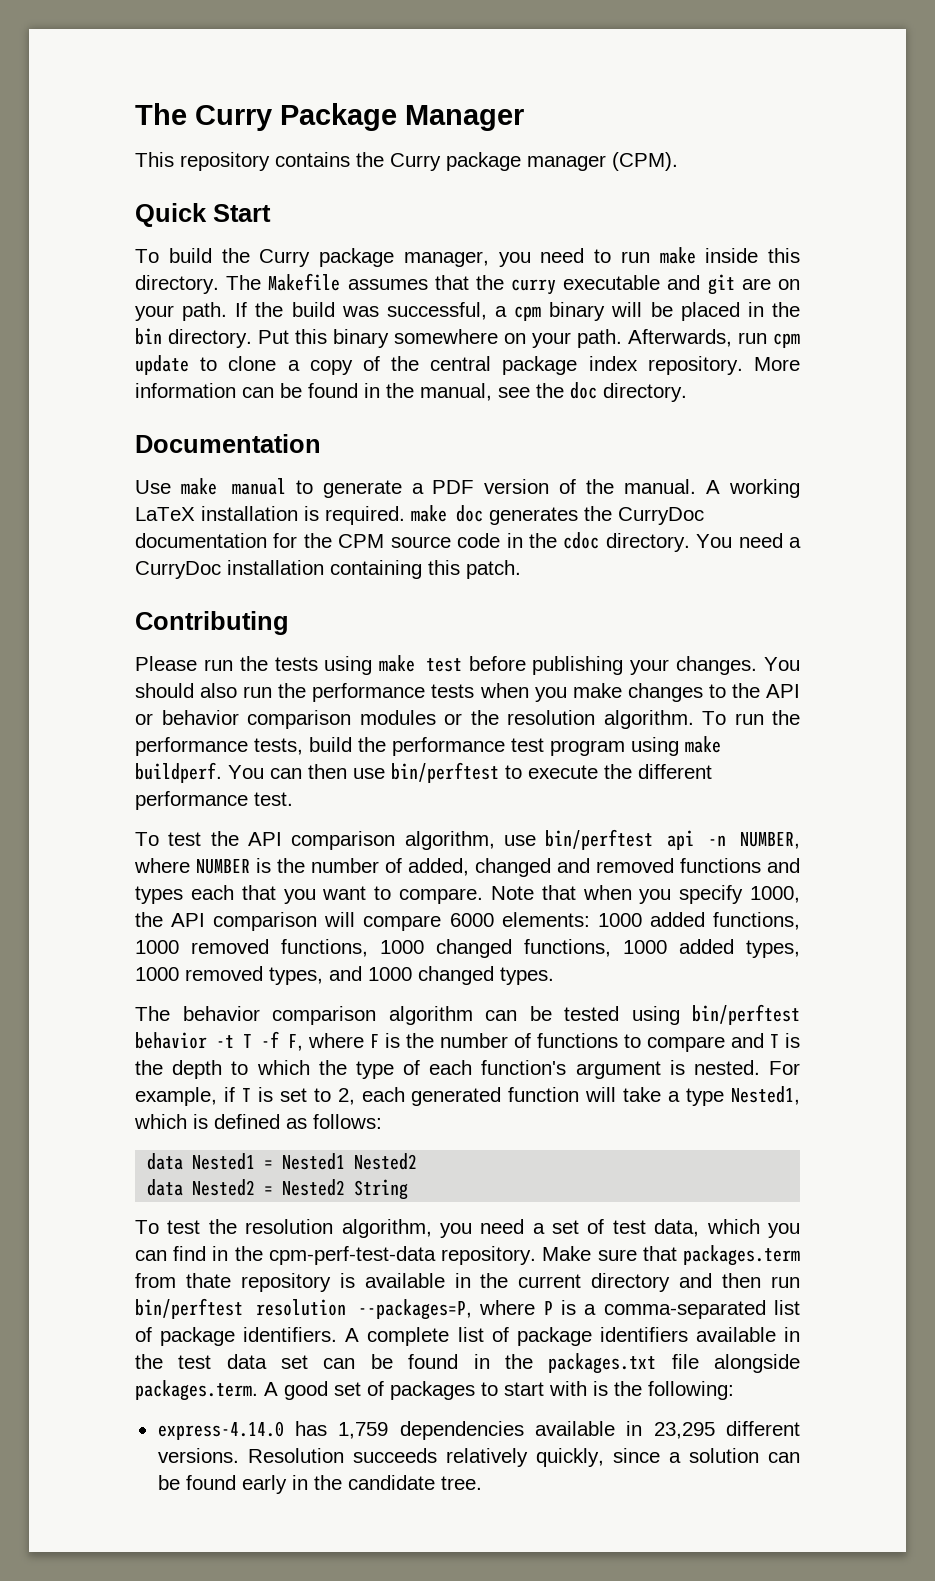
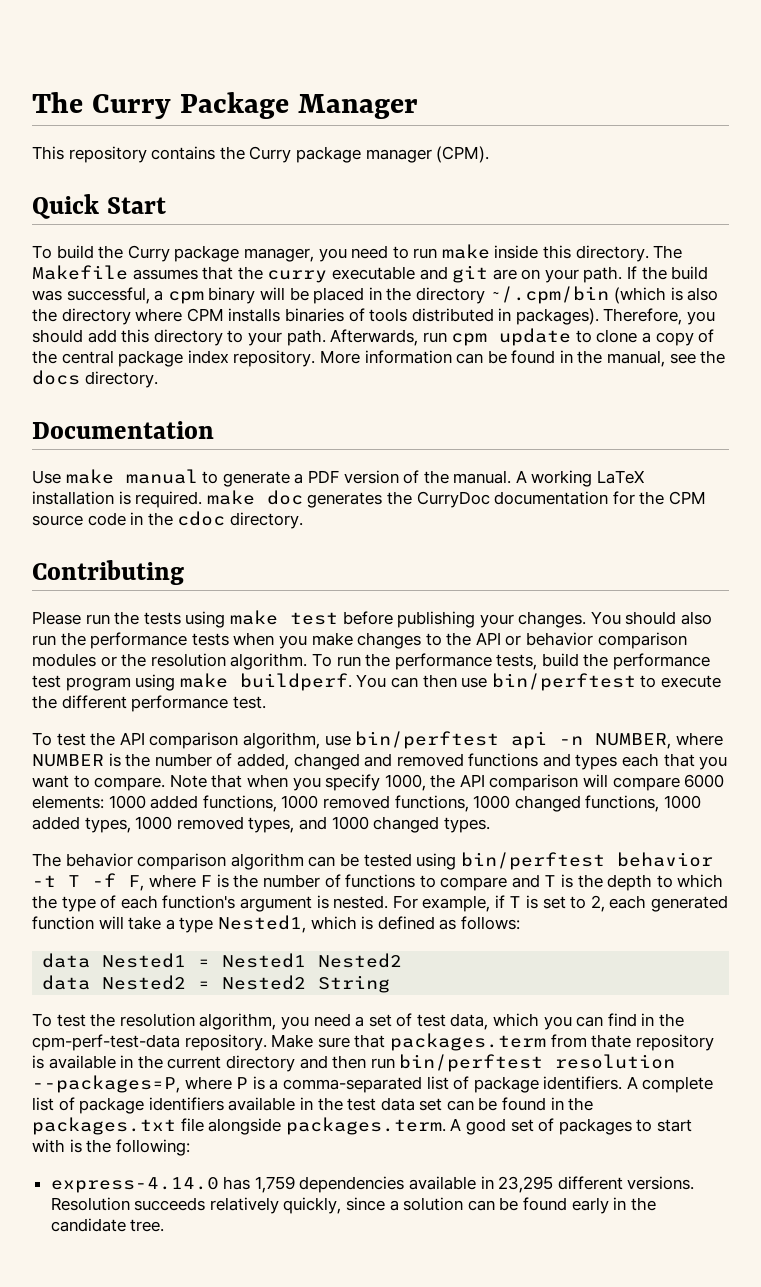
[135,328,526,348] bin directory. Put this binary somewhere on -> [415,286,719,304] [32,308,716,325] [32,329,244,346] directory ~/.cpm/bin (which is also the directory where CPM installs binaries of tools distributed in packages). Therefore, you should add this directory to
[570,382,597,399] doc -> [32,370,80,385] docs
[696,533,801,548] [135,560,521,579] You need a CurryDoc installation containing this patch. -> (303, 520) none

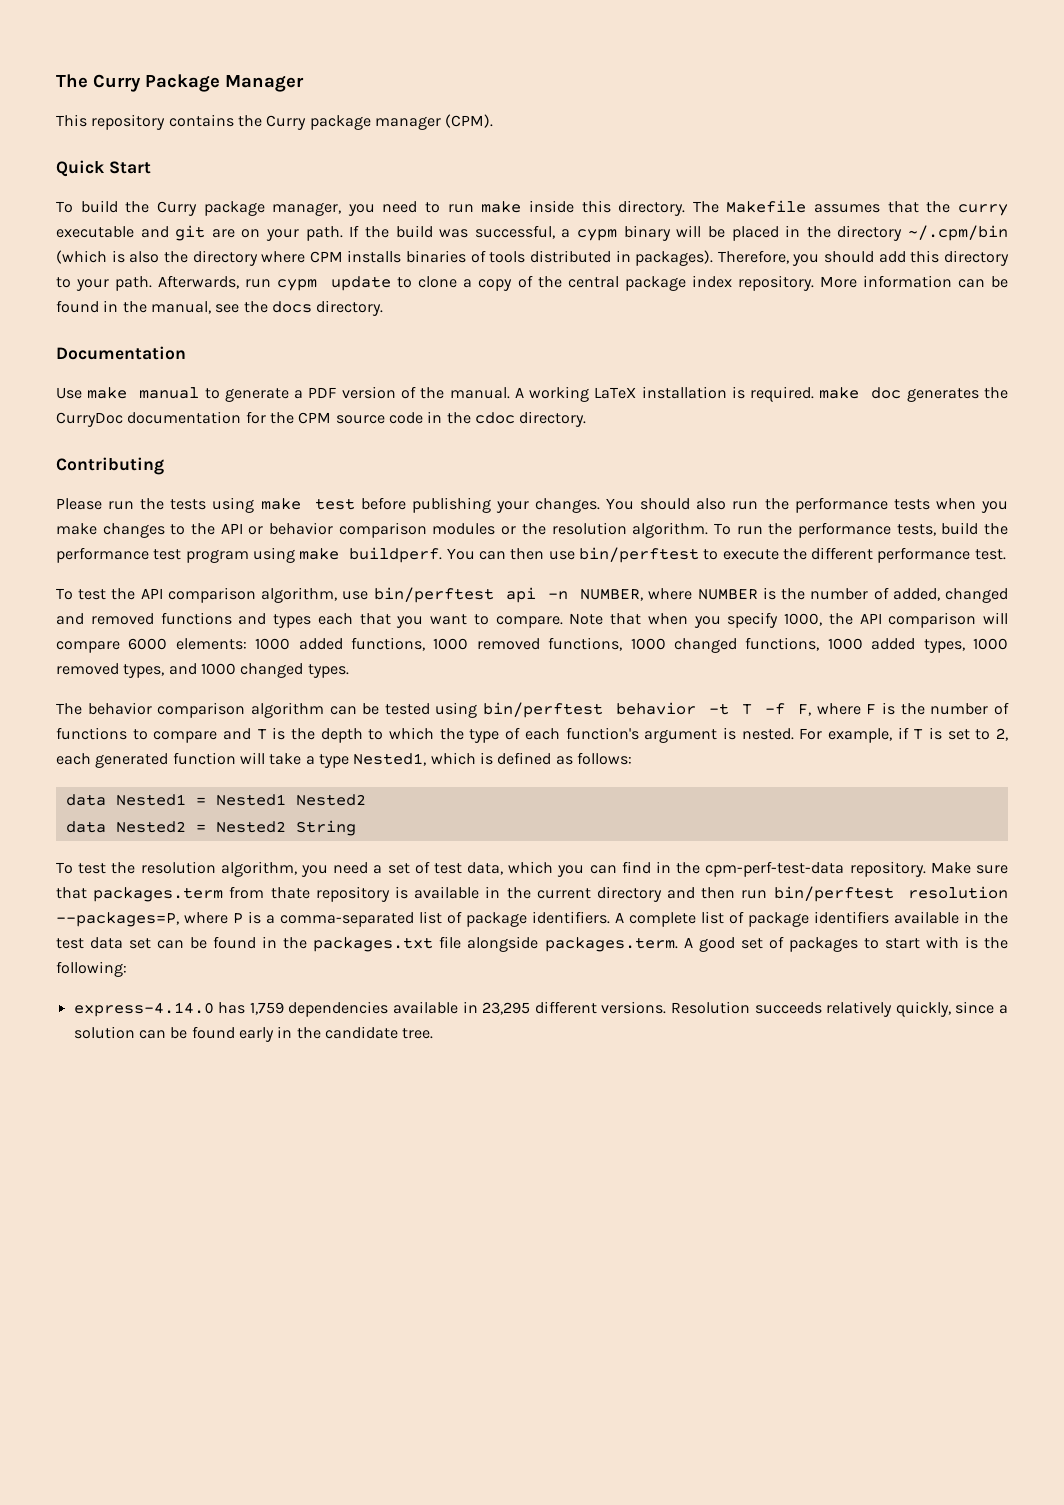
[167,291,204,304] cpm -> [577,229,618,241] cypm
[451,333,488,346] cpm -> [277,279,318,291] cypm

